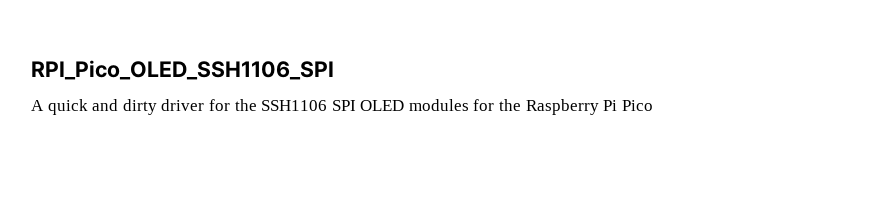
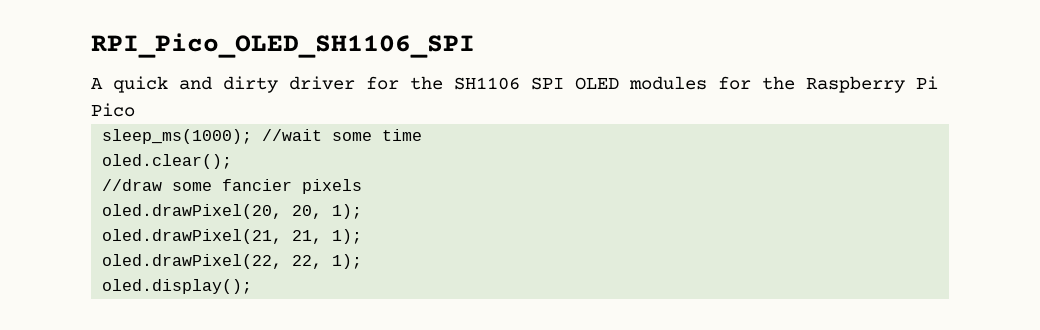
[31,60,334,80] RPI_Pico_OLED_SSH1106_SPI -> [91,33,475,58] RPI_Pico_OLED_SH1106_SPI
[261,100,328,111] SSH1106 -> [454,77,520,90] SH1106
(653, 105) none -> [102,129,423,144] [102,154,233,169] [102,179,363,194] [102,204,363,219] [102,229,363,244] [102,254,363,269] [102,279,253,294] // sleep_ms(1000); //wait some time // oled.clear(); // //draw some fancier pixels // oled.drawPixel(20, 20, 1); // oled.drawPixel(21, 21, 1); // oled.drawPixel(22, 22, 1); // oled.display();

